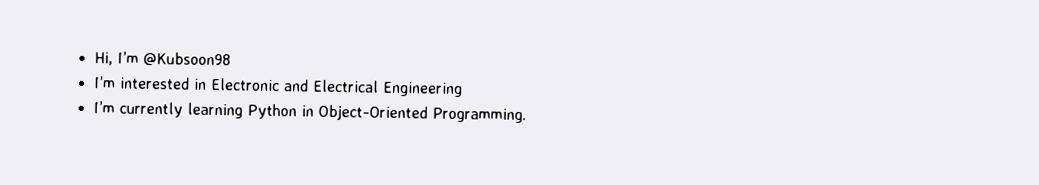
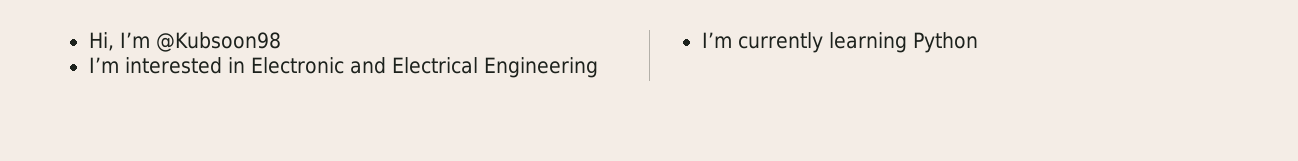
[300,104,526,124] in Object-Oriented Programming. -> (978, 42) none

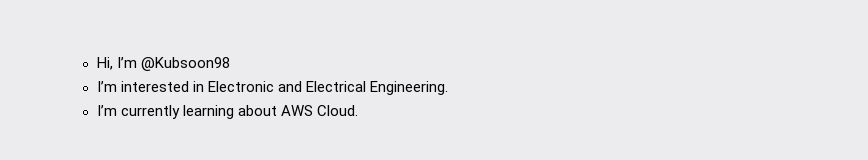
[483,57,598,78] Engineering -> [369,81,448,95] Engineering.
[912,32,978,53] Python -> [237,105,358,116] about AWS Cloud.

